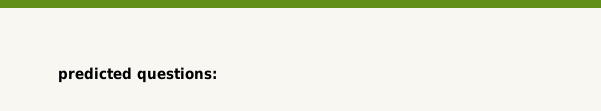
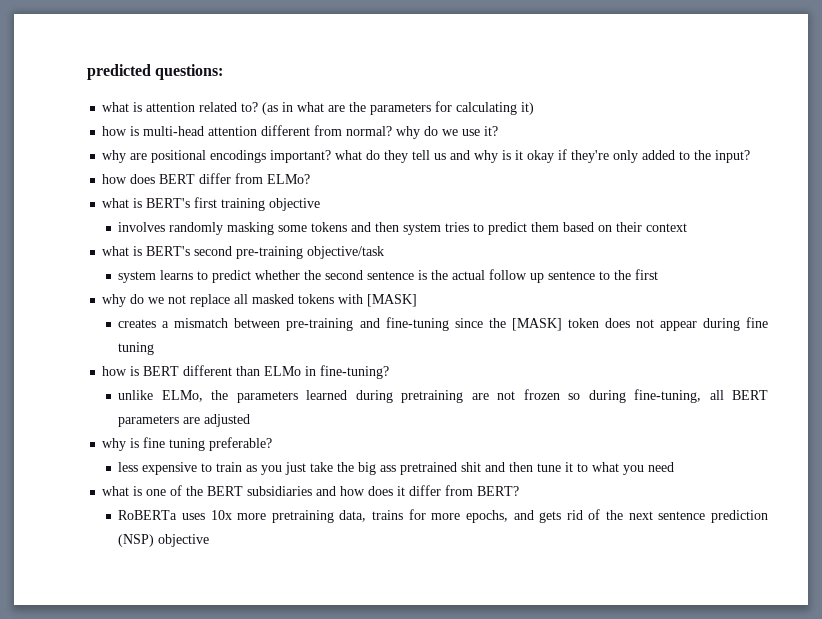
(217, 75) none -> [102,101,535,115] [102,125,499,139] [102,149,751,163] [102,173,311,184] [102,197,321,211] [118,222,688,235] [102,246,385,259] [118,269,659,283] [102,294,418,307] [118,317,768,331] [118,342,155,355] [102,365,390,379] [118,389,768,403] [118,414,251,427] [102,437,273,451] [118,462,675,475] [102,485,520,496] [118,509,768,523] [118,534,210,547] // what is attention related to? (as in what are the parameters for calculating it) // how is multi-head attention different from normal? why do we use it? // why are positional encodings important? what do they tell us and why is it okay if they're only added to the input? // how does BERT differ from ELMo? // what is BERT's first training objective // involves randomly masking some tokens and then system tries to predict them based on their context // what is BERT's second pre-training objective/task // system learns to predict whether the second sentence is the actual follow up sentence to the first // why do we not replace all masked tokens with [MASK] // creates a mismatch between pre-training and fine-tuning since the [MASK] token does not appear during fine tuning // how is BERT different than ELMo in fine-tuning? // unlike ELMo, the parameters learned during pretraining are not frozen so during fine-tuning, all BERT parameters are adjusted // why is fine tuning preferable? // less expensive to train as you just take the big ass pretrained shit and then tune it to what you need // what is one of the BERT subsidiaries and how does it differ from BERT? // RoBERTa uses 10x more pretraining data, trains for more epochs, and gets rid of the next sentence prediction (NSP) objective

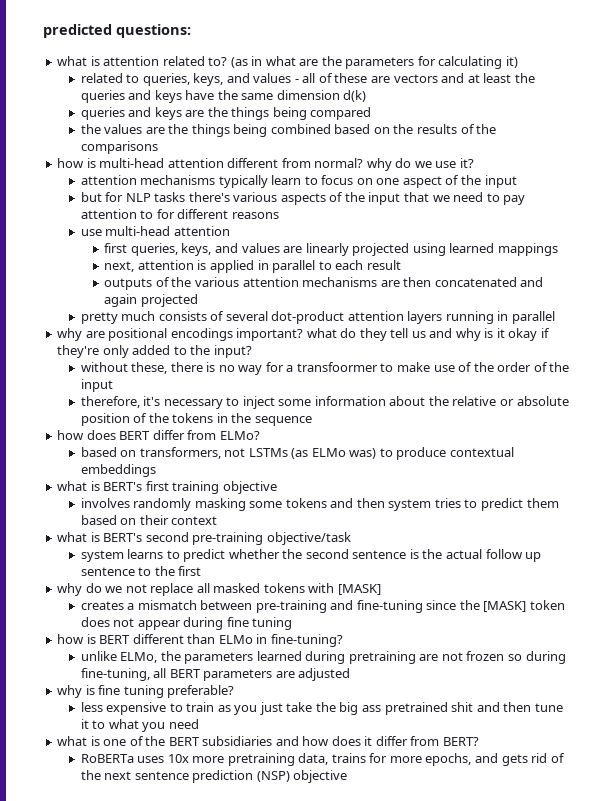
(535, 108) none -> [80,73,535,86] [80,90,367,103] [80,107,372,120] [80,124,497,137] [80,141,158,154] // related to queries, keys, and values - all of these are vectors and at least the queries and keys have the same dimension d(k) // queries and keys are the things being compared // the values are the things being combined based on the results of the comparisons
(499, 131) none -> [80,175,517,188] [80,192,526,205] [80,209,279,219] [80,226,230,236] [104,243,558,256] [104,260,401,273] [104,277,544,290] [104,294,198,307] [80,311,555,324] // attention mechanisms typically learn to focus on one aspect of the input // but for NLP tasks there's various aspects of the input that we need to pay attention to for different reasons // use multi-head attention // first queries, keys, and values are linearly projected using learned mappings // next, attention is applied in parallel to each result // outputs of the various attention mechanisms are then concatenated and again projected // pretty much consists of several dot-product attention layers running in parallel
(751, 156) none -> [80,362,570,375] [80,379,113,392] [80,396,569,409] [80,413,312,426] // without these, there is no way for a transfoormer to make use of the order of the input // therefore, it's necessary to inject some information about the relative or absolute position of the tokens in the sequence
(311, 179) none -> [80,447,514,460] [80,464,156,477] // based on transformers, not LSTMs (as ELMo was) to produce contextual embeddings

